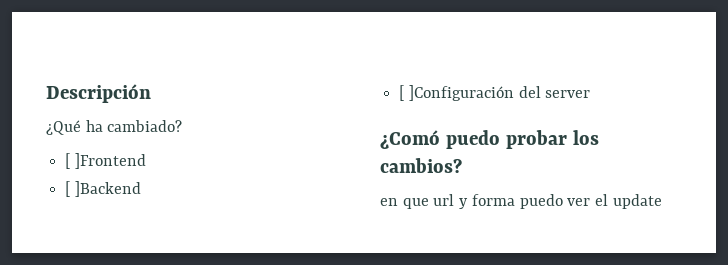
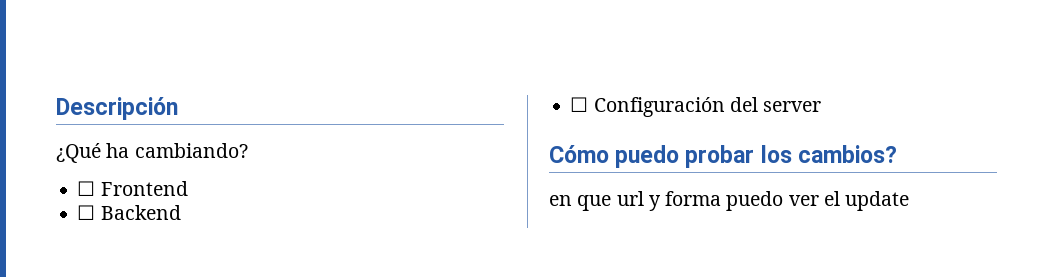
[107,120,183,132] [65,153,146,169] [65,181,141,197] [399,85,514,101] cambiado? // [ ]Frontend // [ ]Backend // [ ]Configuración -> [134,143,248,158] [77,181,188,196] [77,205,181,220] [570,97,725,117] cambiando? // ☐ Frontend // ☐ Backend // ☐ Configuración
[380,130,440,149] ¿Comó -> [549,145,609,163] Cómo

